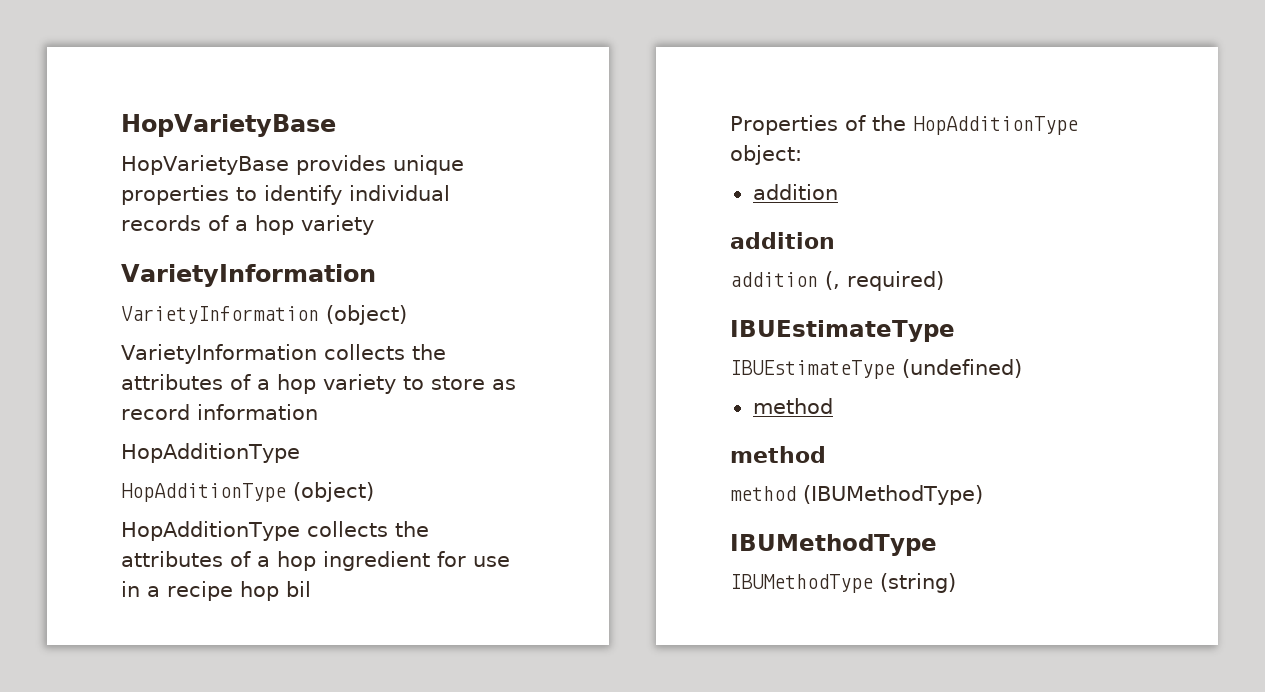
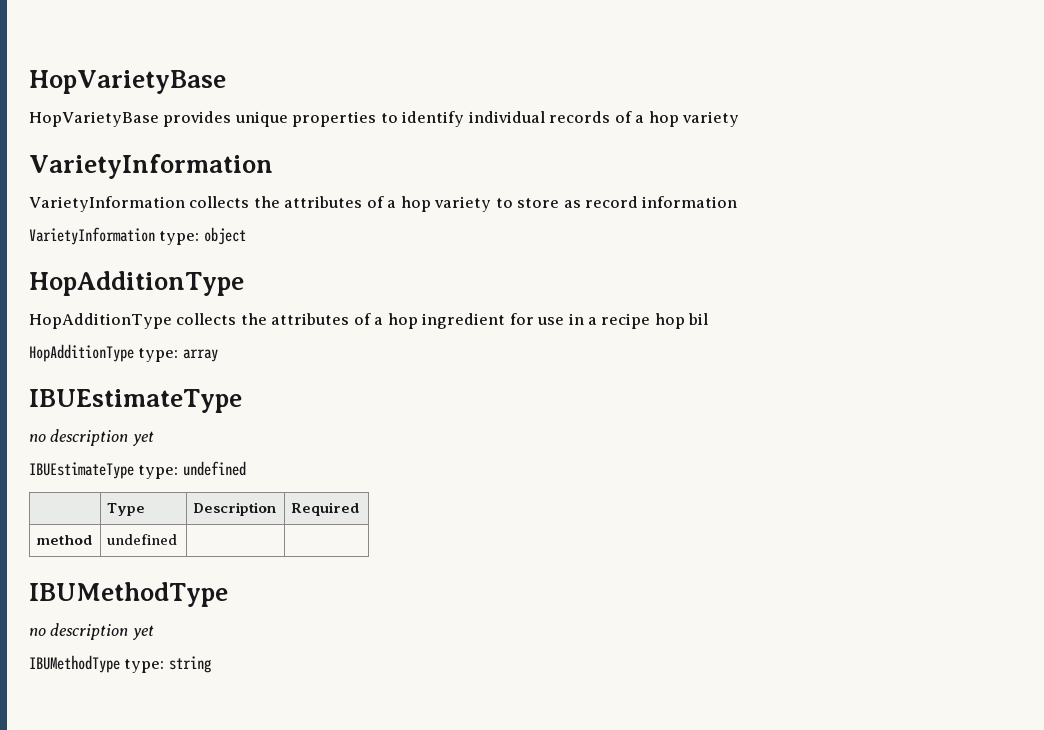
[121,305,407,325] // VarietyInformation (object) -> (273, 166) none
[121,443,300,463] [121,482,374,502] HopAdditionType // HopAdditionType (object) -> [29,227,246,245] [29,271,244,296] VarietyInformation type: object // HopAdditionType
[730,115,1078,135] [730,145,802,165] [752,184,838,200] [730,232,835,249] [730,271,944,291] [730,320,955,342] [730,359,1022,379] [752,398,833,414] [730,446,826,463] [730,485,983,505] [730,534,937,556] [730,573,956,593] Properties of the HopAdditionType object: // addition // addition // addition (, required) // IBUEstimateType // IBUEstimateType (undefined) // method // method // method (IBUMethodType) // IBUMethodType // IBUMethodType (string) -> [29,344,218,362] [29,389,242,413] [29,429,154,446] [29,461,246,479] [107,503,146,516] [193,502,277,516] [291,502,360,516] [36,535,93,545] [107,534,178,545] [29,582,228,607] [29,623,154,640] [29,655,211,673] HopAdditionType type: array // IBUEstimateType // no description yet // IBUEstimateType type: undefined // | Type | Description | Required // method | undefined | | // IBUMethodType // no description yet // IBUMethodType type: string

